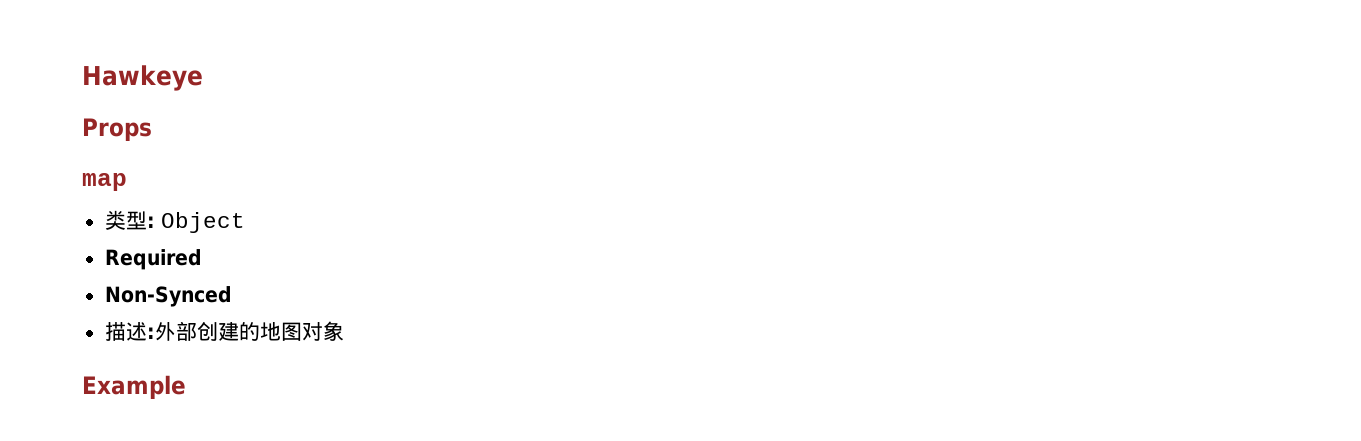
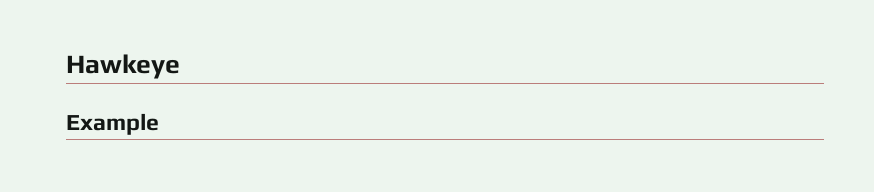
[82,118,152,141] [82,173,127,191] [104,210,245,233] [104,249,202,270] [104,286,232,307] [104,321,344,341] // Props // map // 类型: Object // Required // Non-Synced // 描述:外部创建的地图对象 -> (180, 66) none

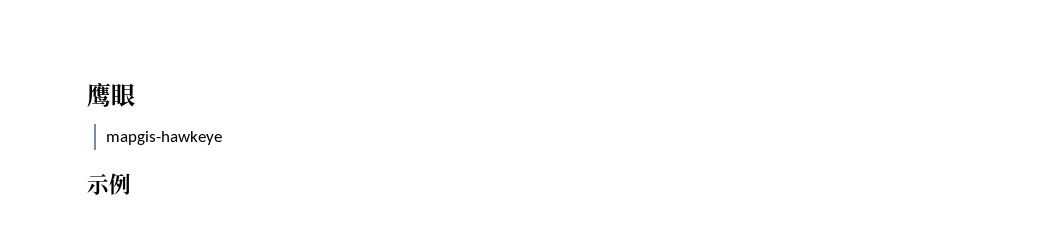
[66,54,180,79] [66,113,159,135] Hawkeye // Example -> [87,82,135,107] [105,131,222,145] [87,173,131,195] 鹰眼 // mapgis-hawkeye // 示例

